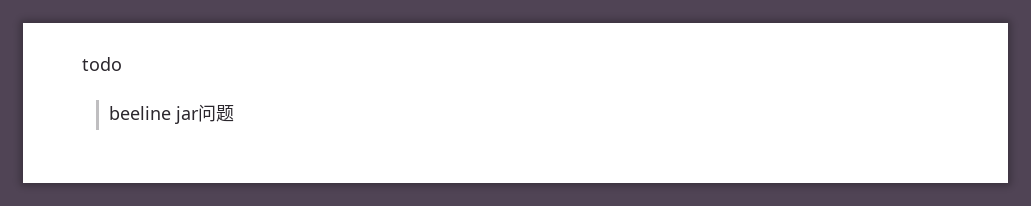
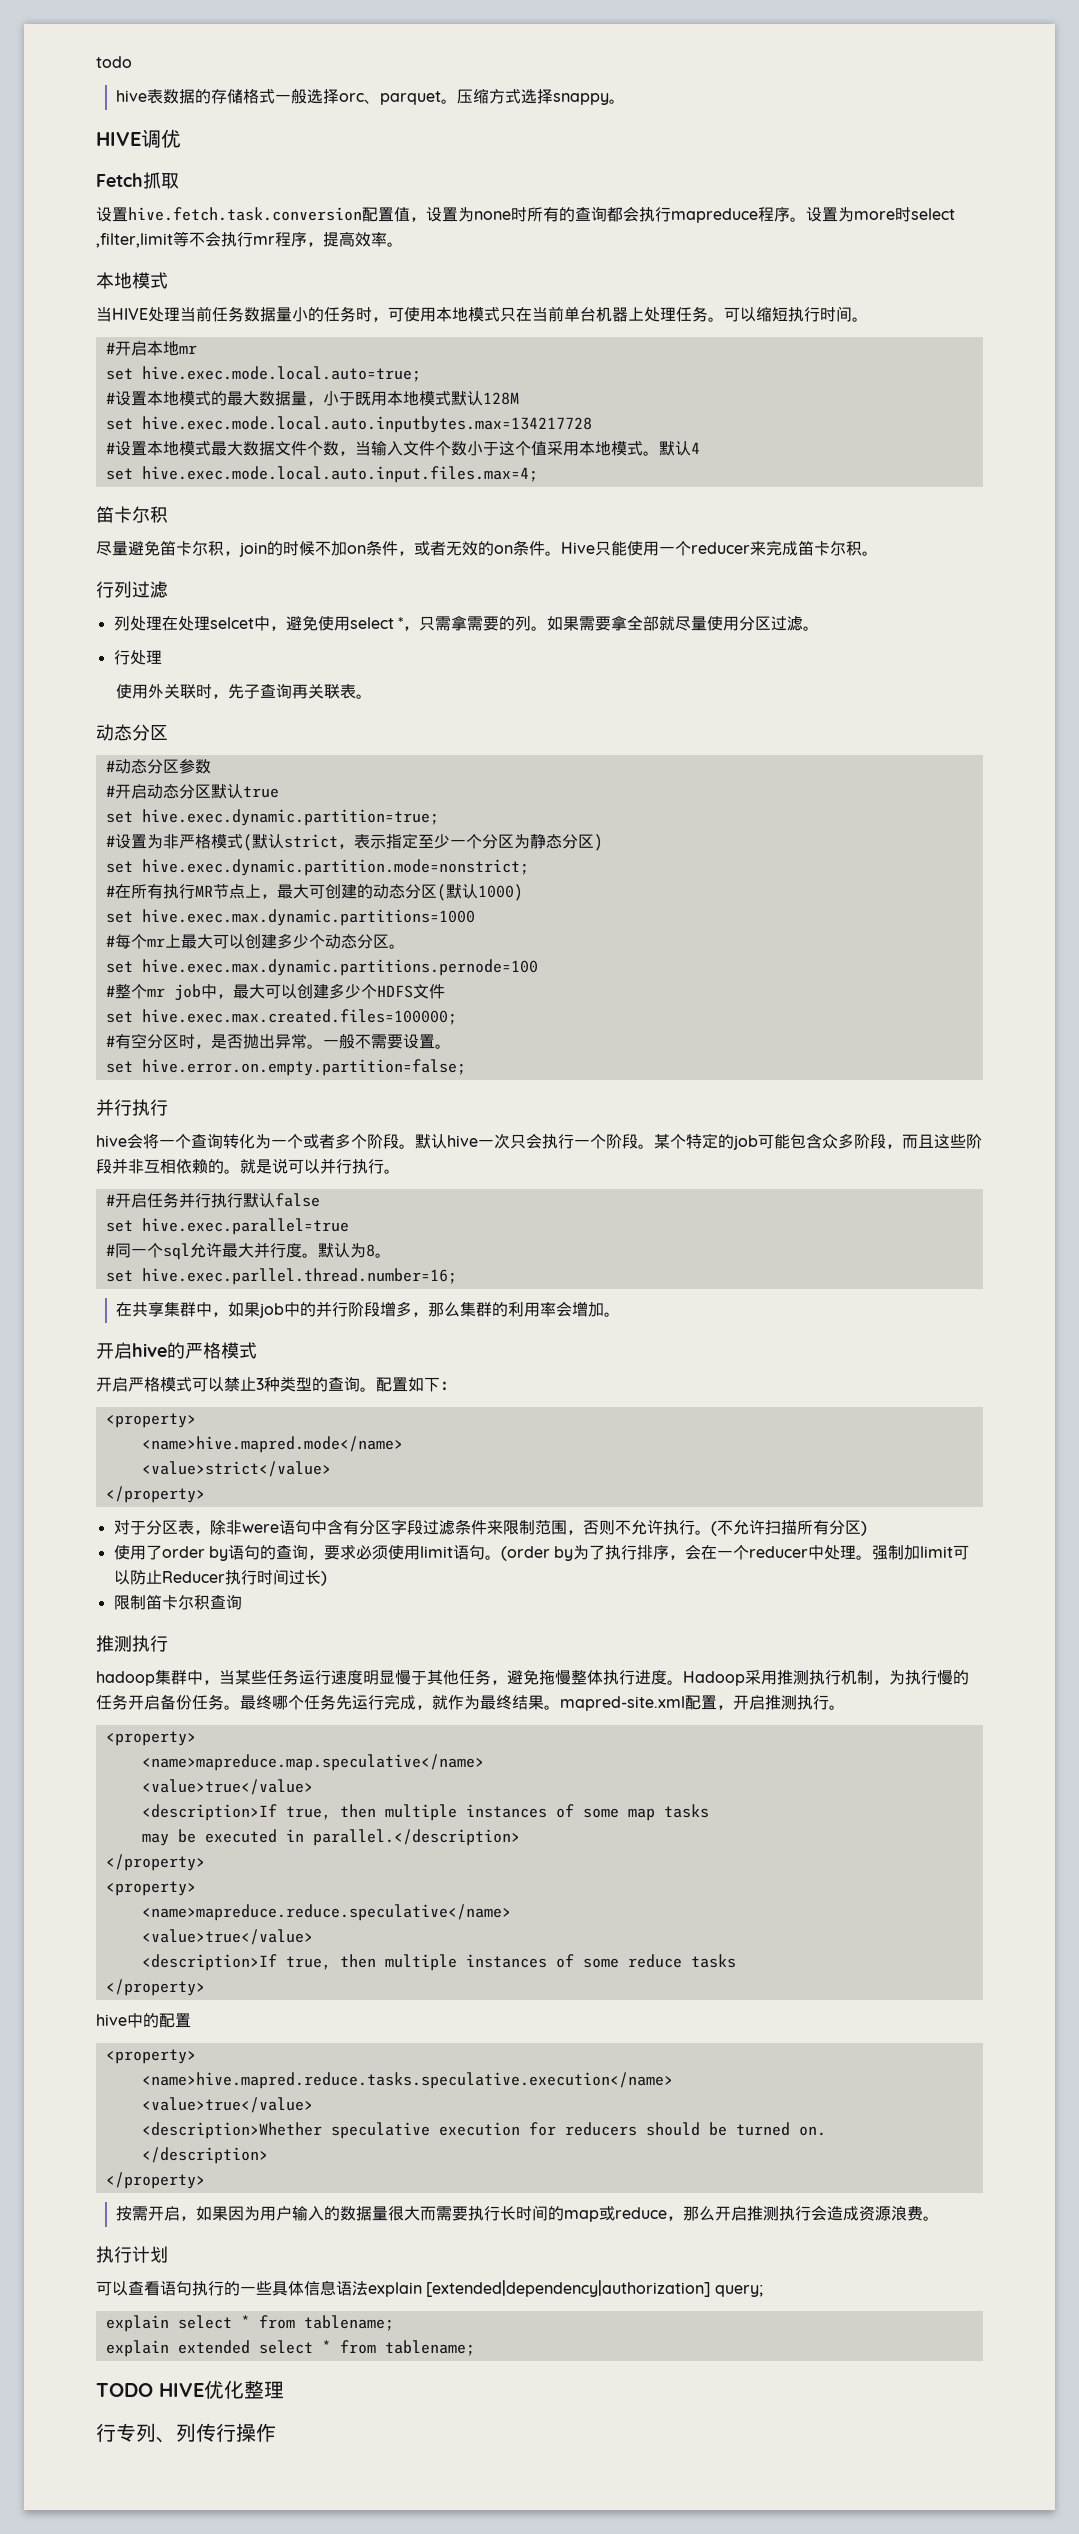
[108,104,234,124] beeline jar问题 -> [116,88,626,105] [96,129,181,148] [96,172,179,189] [96,206,955,223] [96,231,403,248] [96,272,168,289] [96,306,868,322] [105,341,197,356] [105,366,421,382] [105,391,519,406] [105,416,592,433] [105,441,700,456] [105,466,538,483] [96,506,168,523] [96,540,878,557] [96,581,168,598] [113,615,819,631] [113,650,162,665] [116,683,373,699] [96,724,168,741] [105,759,211,774] [105,784,279,799] [105,809,439,826] [105,833,603,851] [105,859,529,876] [105,884,523,901] [105,909,475,926] [105,933,405,949] [105,959,538,976] [105,983,445,1001] [105,1009,457,1025] [105,1033,451,1049] [105,1059,466,1076] [96,1099,168,1116] [96,1133,982,1150] [96,1158,400,1174] [105,1192,320,1208] [105,1218,349,1235] [105,1242,391,1260] [105,1268,457,1285] [116,1301,621,1318] [96,1342,257,1359] [96,1376,456,1392] [105,1413,196,1428] [141,1436,403,1453] [141,1461,331,1477] [105,1486,205,1503] [113,1519,867,1536] [113,1544,970,1561] [113,1569,327,1586] [113,1594,242,1610] [96,1635,168,1652] [96,1669,969,1686] [96,1694,845,1711] [105,1731,196,1746] [141,1754,484,1771] [141,1779,313,1795] [141,1804,709,1821] [141,1829,520,1846] [105,1854,205,1871] [105,1881,196,1896] [141,1904,511,1921] [141,1929,313,1945] [141,1954,736,1971] [105,1979,205,1996] [96,2013,191,2028] [105,2049,196,2064] [141,2072,673,2089] [141,2097,313,2113] [141,2122,826,2139] [141,2147,268,2164] [105,2172,205,2189] [116,2205,940,2222] [96,2246,168,2263] [96,2280,763,2297] [105,2315,394,2332] [105,2340,475,2357] [96,2380,284,2399] [96,2423,276,2443] hive表数据的存储格式一般选择orc、parquet。压缩方式选择snappy。 // HIVE调优 // Fetch抓取 // 设置hive.fetch.task.conversion配置值，设置为none时所有的查询都会执行mapreduce程序。设置为more时select ,filter,limit等不会执行mr程序，提高效率。 // 本地模式 // 当HIVE处理当前任务数据量小的任务时，可使用本地模式只在当前单台机器上处理任务。可以缩短执行时间。 // #开启本地mr // set hive.exec.mode.local.auto=true; // #设置本地模式的最大数据量，小于既用本地模式默认128M // set hive.exec.mode.local.auto.inputbytes.max=134217728 // #设置本地模式最大数据文件个数，当输入文件个数小于这个值采用本地模式。默认4 // set hive.exec.mode.local.auto.input.files.max=4; // 笛卡尔积 // 尽量避免笛卡尔积，join的时候不加on条件，或者无效的on条件。Hive只能使用一个reducer来完成笛卡尔积。 // 行列过滤 // 列处理在处理selcet中，避免使用select *，只需拿需要的列。如果需要拿全部就尽量使用分区过滤。 // 行处理 // 使用外关联时，先子查询再关联表。 // 动态分区 // #动态分区参数 // #开启动态分区默认true // set hive.exec.dynamic.partition=true; // #设置为非严格模式(默认strict，表示指定至少一个分区为静态分区) // set hive.exec.dynamic.partition.mode=nonstrict; // #在所有执行MR节点上，最大可创建的动态分区(默认1000) // set hive.exec.max.dynamic.partitions=1000 // #每个mr上最大可以创建多少个动态分区。 // set hive.exec.max.dynamic.partitions.pernode=100 // #整个mr job中，最大可以创建多少个HDFS文件 // set hive.exec.max.created.files=100000; // #有空分区时，是否抛出异常。一般不需要设置。 // set hive.error.on.empty.partition=false; // 并行执行 // hive会将一个查询转化为一个或者多个阶段。默认hive一次只会执行一个阶段。某个特定的job可能包含众多阶段，而且这些阶段并非互相依赖的。就是说可以并行执行。 // #开启任务并行执行默认false // set hive.exec.parallel=true // #同一个sql允许最大并行度。默认为8。 // set hive.exec.parllel.thread.number=16; // 在共享集群中，如果job中的并行阶段增多，那么集群的利用率会增加。 // 开启hive的严格模式 // 开启严格模式可以禁止3种类型的查询。配置如下： // <property> // <name>hive.mapred.mode</name> // <value>strict</value> // </property> // 对于分区表，除非were语句中含有分区字段过滤条件来限制范围，否则不允许执行。(不允许扫描所有分区) // 使用了order by语句的查询，要求必须使用limit语句。(order by为了执行排序，会在一个reducer中处理。强制加limit可以防止Reducer执行时间过长) // 限制笛卡尔积查询 // 推测执行 // hadoop集群中，当某些任务运行速度明显慢于其他任务，避免拖慢整体执行进度。Hadoop采用推测执行机制，为执行慢的任务开启备份任务。最终哪个任务先运行完成，就作为最终结果。mapred-site.xml配置，开启推测执行。 // <property> // <name>mapreduce.map.speculative</name> // <value>true</value> // <description>If true, then multiple instances of some map tasks // may be executed in parallel.</description> // </property> // <property> // <name>mapreduce.reduce.speculative</name> // <value>true</value> // <description>If true, then multiple instances of some reduce tasks // </property> // hive中的配置 // <property> // <name>hive.mapred.reduce.tasks.speculative.execution</name> // <value>true</value> // <description>Whether speculative execution for reducers should be turned on. // </description> // </property> // 按需开启，如果因为用户输入的数据量很大而需要执行长时间的map或reduce，那么开启推测执行会造成资源浪费。 // 执行计划 // 可以查看语句执行的一些具体信息语法explain [extended|dependency|authorization] query; // explain select * from tablename; // explain extended select * from tablename; // TODO HIVE优化整理 // 行专列、列传行操作

